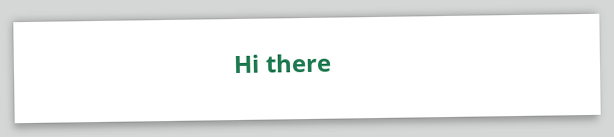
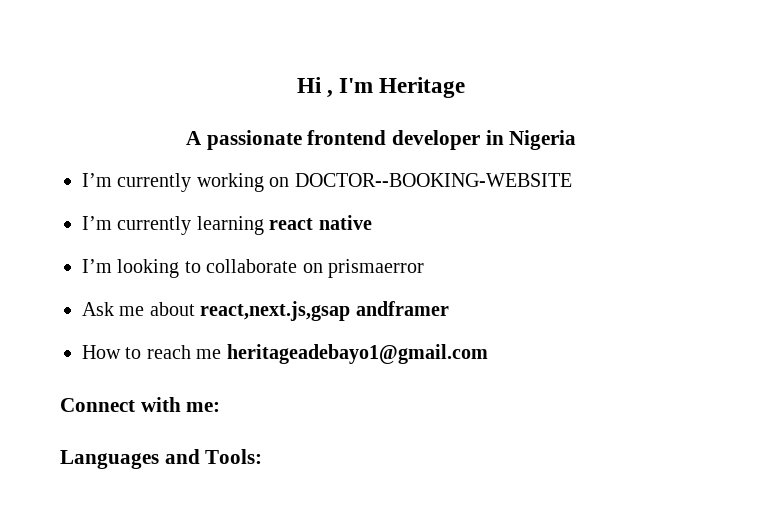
[264,53,332,73] there -> [326,77,466,98] [185,130,577,150] [82,173,572,192] [82,215,372,235] [82,259,424,278] [82,301,449,321] [82,344,488,364] [60,397,221,412] [60,449,263,469] , I'm Heritage // A passionate frontend developer in Nigeria // I’m currently working on DOCTOR--BOOKING-WEBSITE // I’m currently learning react native // I’m looking to collaborate on prismaerror // Ask me about react,next.js,gsap andframer // How to reach me heritageadebayo1@gmail.com // Connect with me: // Languages and Tools:

